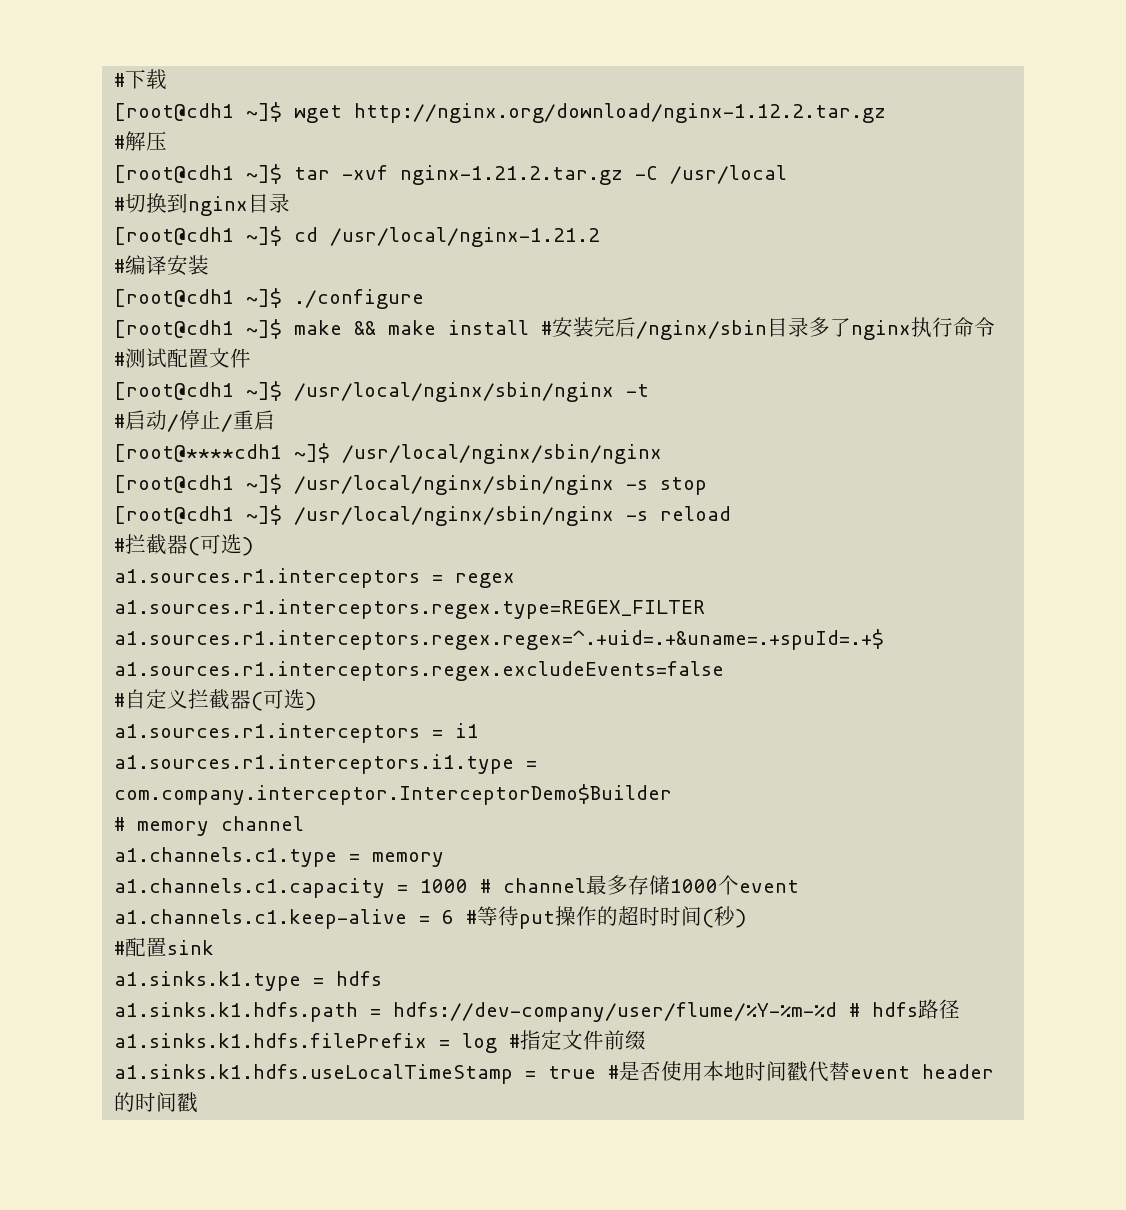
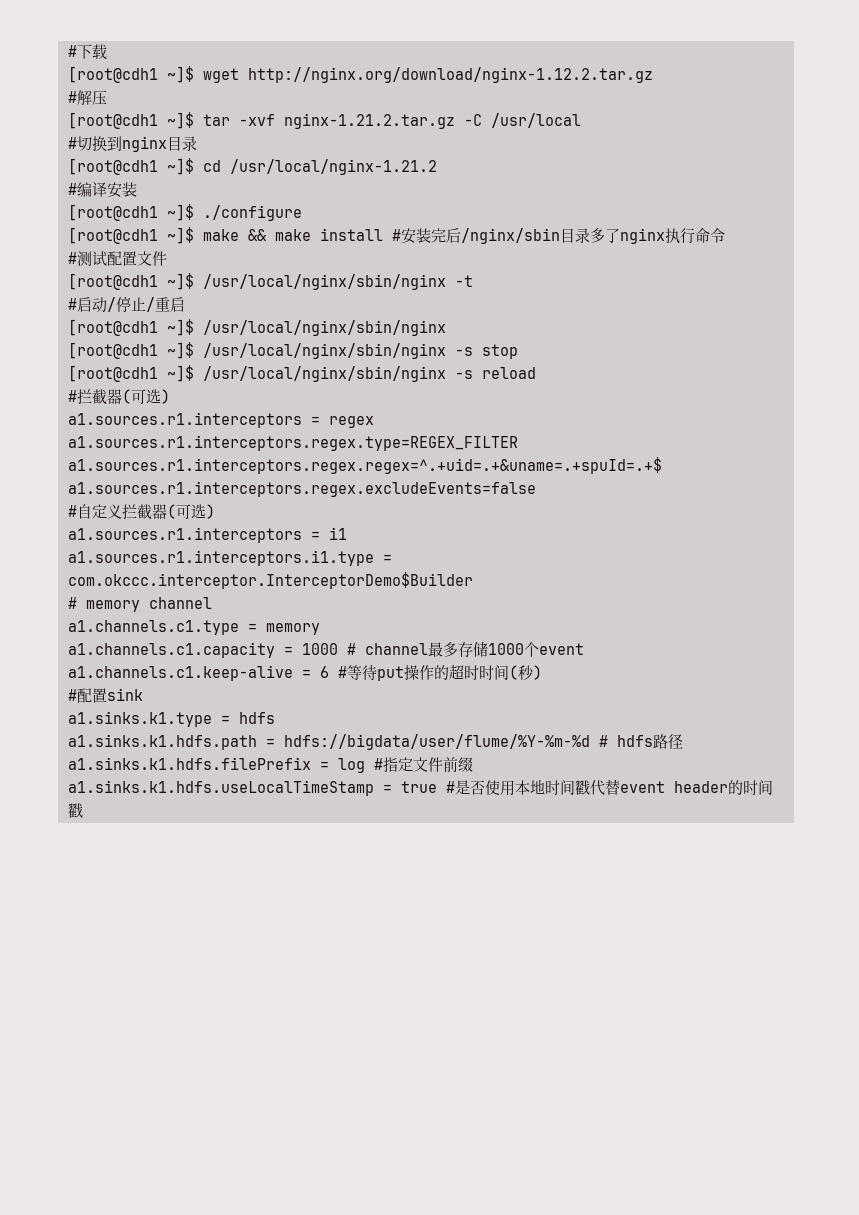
[113,444,282,462] [root@****cdh1 -> [67,319,158,336] [root@cdh1
[113,784,672,805] com.company.interceptor.InterceptorDemo$Builder -> [67,572,473,589] com.okccc.interceptor.InterceptorDemo$Builder
[392,1002,837,1022] hdfs://dev-company/user/flume/%Y-%m-%d -> [283,734,590,750] hdfs://bigdata/user/flume/%Y-%m-%d

